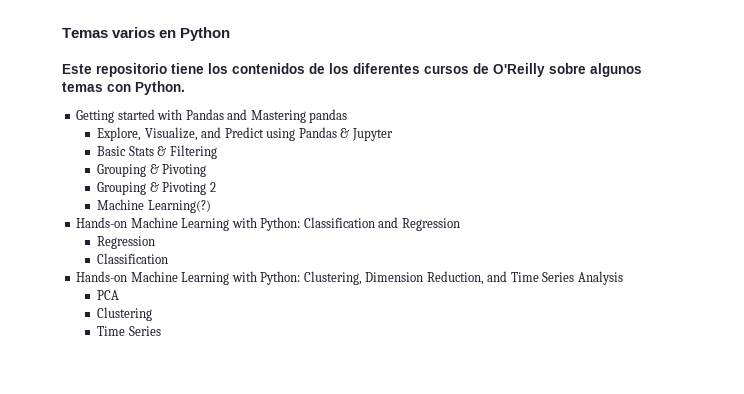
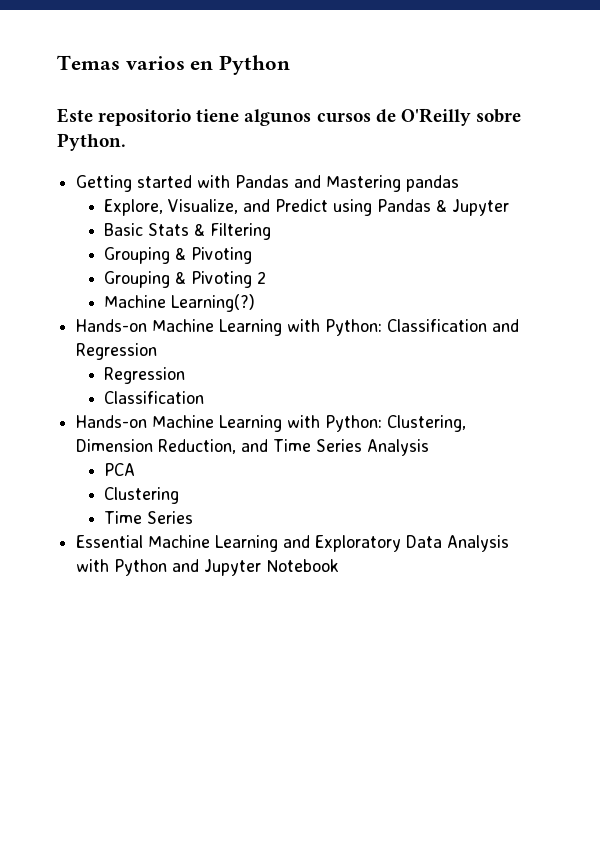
[208,63,420,74] los contenidos de los diferentes -> [244,109,312,126] algunos
[590,63,642,77] [62,82,131,92] algunos temas con -> (521, 116) none
(161, 331) none -> [76,535,510,552] [76,559,340,576] // Essential Machine Learning and Exploratory Data Analysis with Python and Jupyter Notebook

